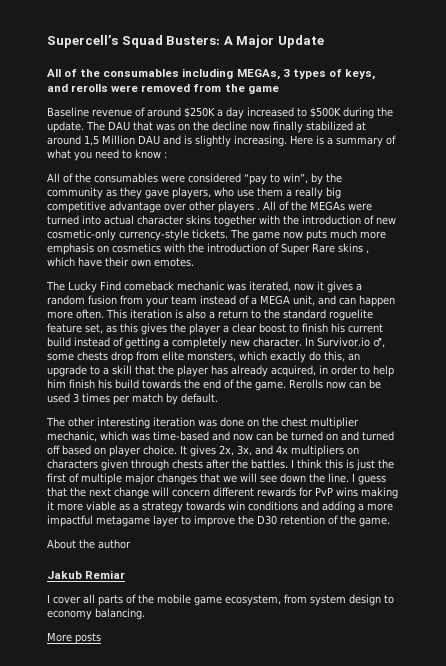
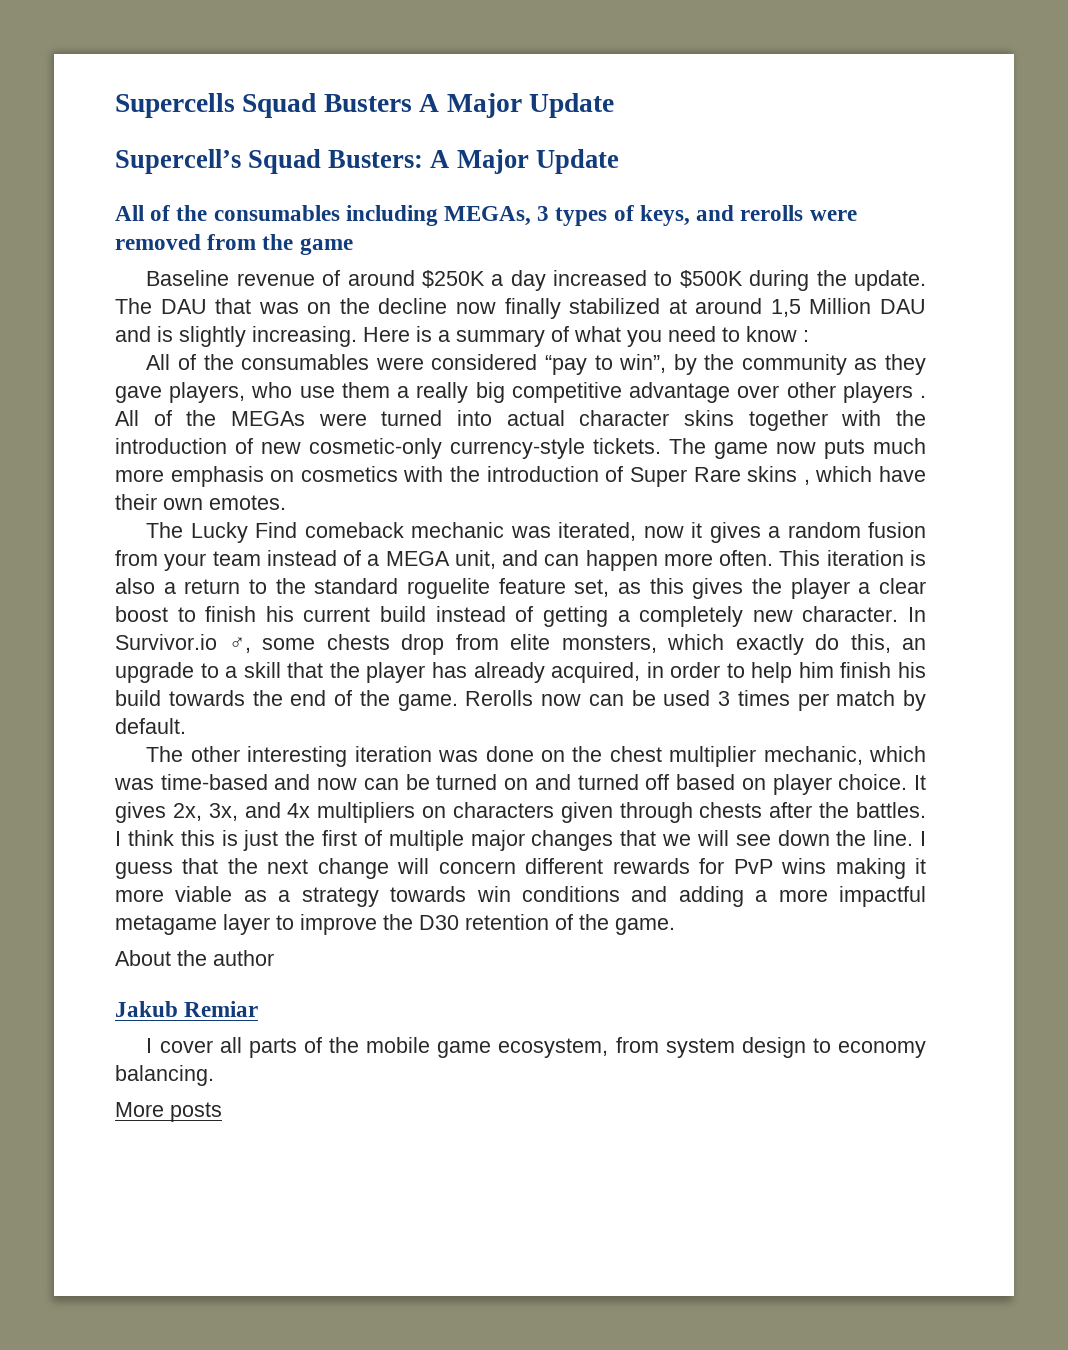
(47, 41) none -> [115,93,615,118] Supercells Squad Busters A Major Update //

